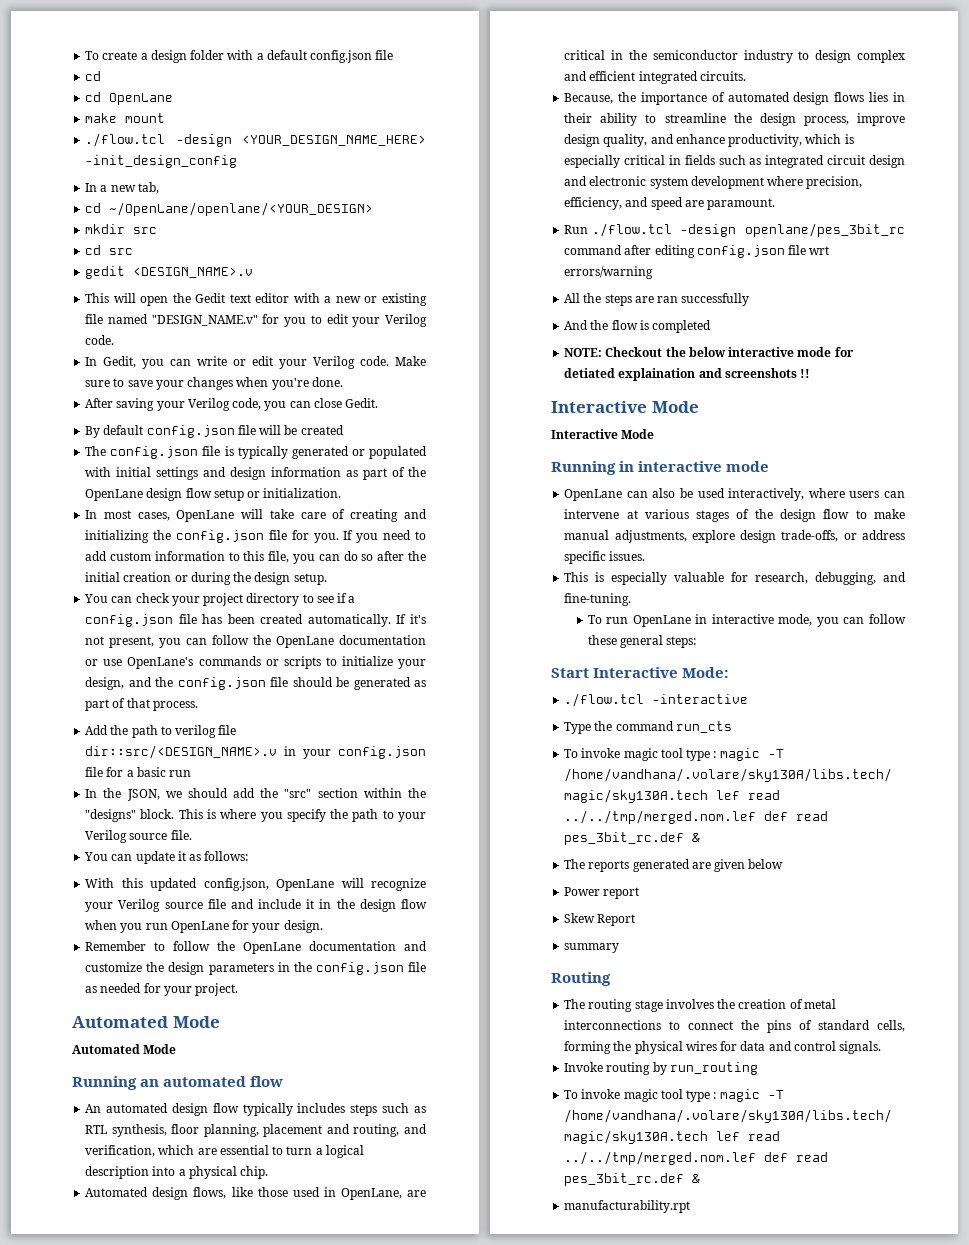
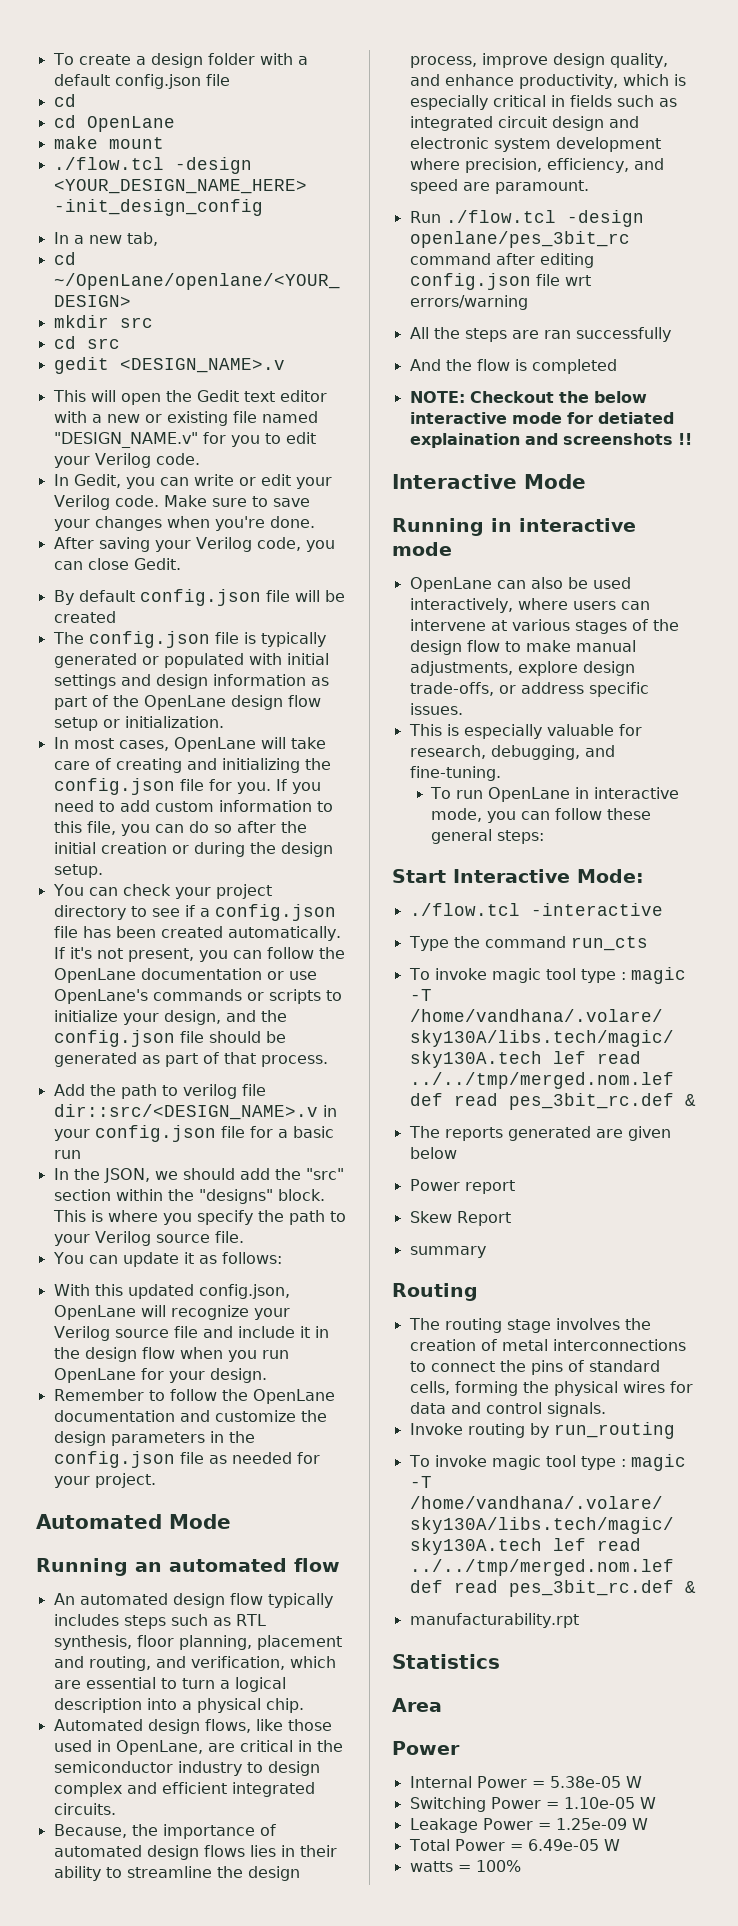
[72,1044,177,1054] // Automated Mode -> (231, 1521) none
[551,429,655,439] // Interactive Mode -> (586, 481) none
(691, 1206) none -> [392,1654,500,1669] [392,1698,442,1712] [392,1741,460,1755] [409,1776,642,1788] [409,1797,656,1812] [409,1818,648,1833] [408,1839,620,1851] [409,1860,521,1872] // Statistics // Area // Power // Internal Power = 5.38e-05 W // Switching Power = 1.10e-05 W // Leakage Power = 1.25e-09 W // Total Power = 6.49e-05 W // watts = 100%

